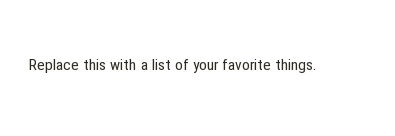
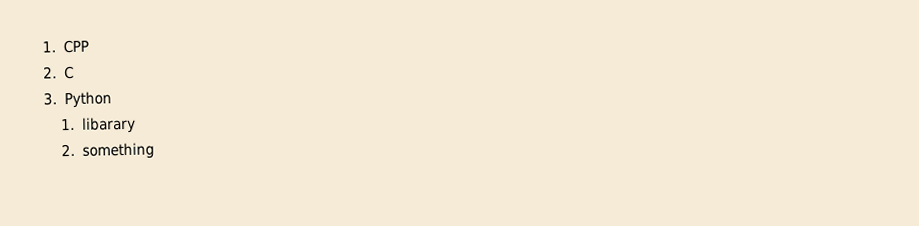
[29,59,317,73] Replace this with a list of your favorite things. -> [42,39,89,54] [43,65,74,80] [43,91,112,109] [61,116,136,134] [61,142,155,160] 1. CPP // 2. C // 3. Python // 1. libarary // 2. something

